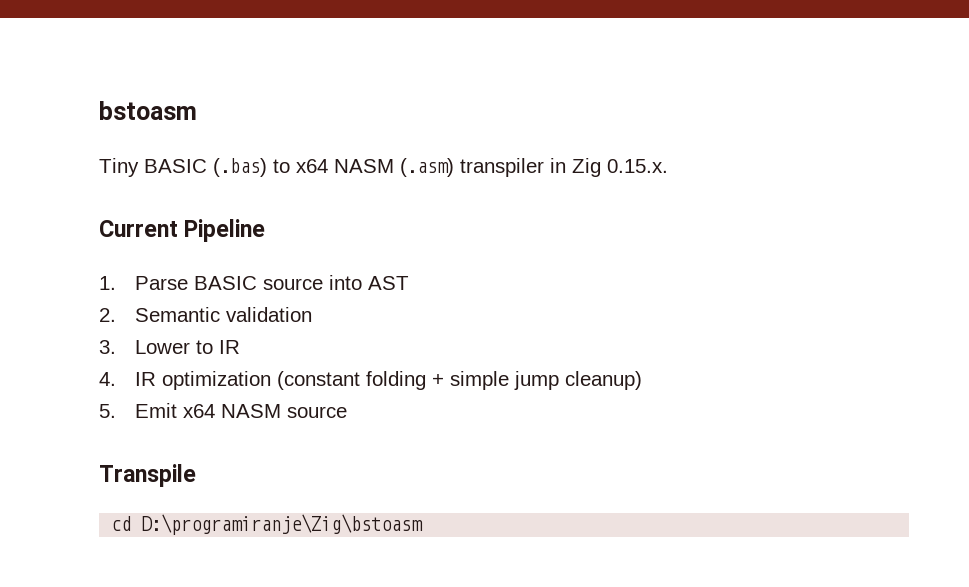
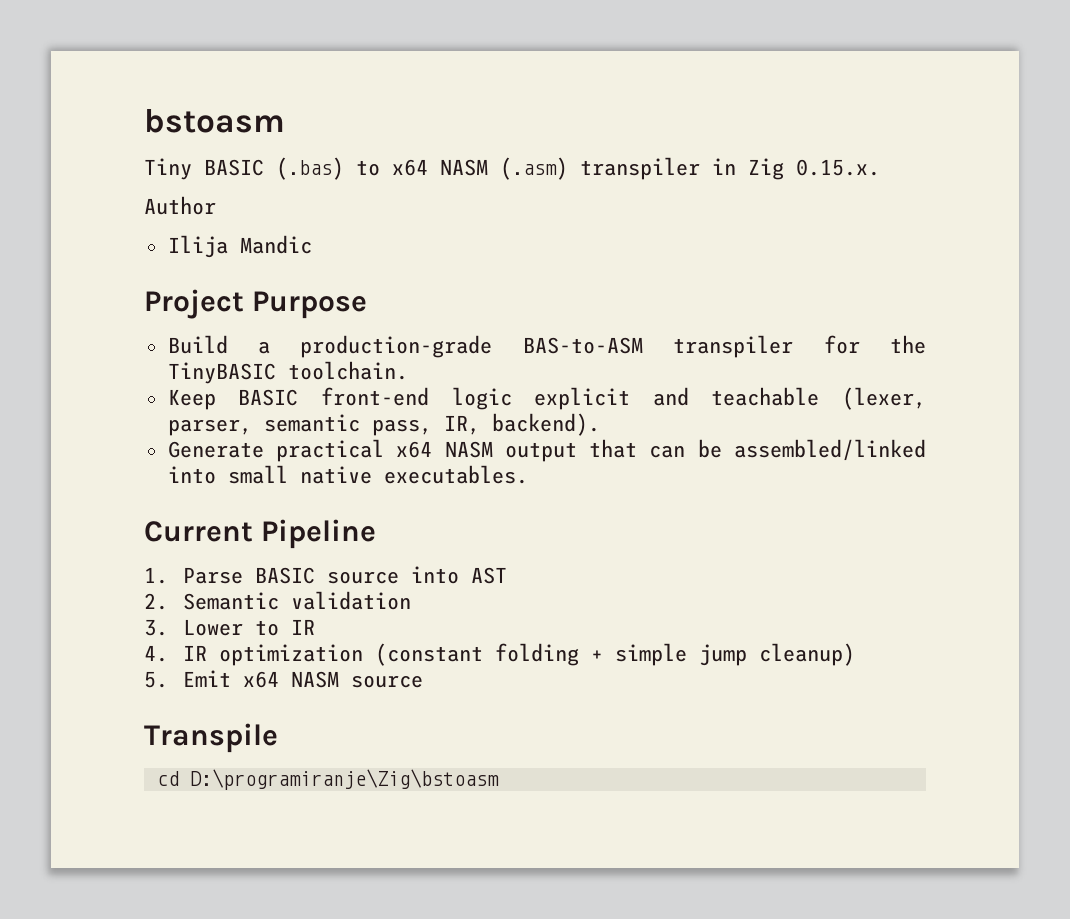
(668, 166) none -> [144,196,216,215] [167,235,312,258] [144,289,368,319] [167,335,926,358] [167,361,408,384] [167,387,926,410] [167,413,600,436] [167,439,926,462] [167,465,528,484] // Author // Ilija Mandic // Project Purpose // Build a production-grade BAS-to-ASM transpiler for the TinyBASIC toolchain. // Keep BASIC front-end logic explicit and teachable (lexer, parser, semantic pass, IR, backend). // Generate practical x64 NASM output that can be assembled/linked into small native executables.

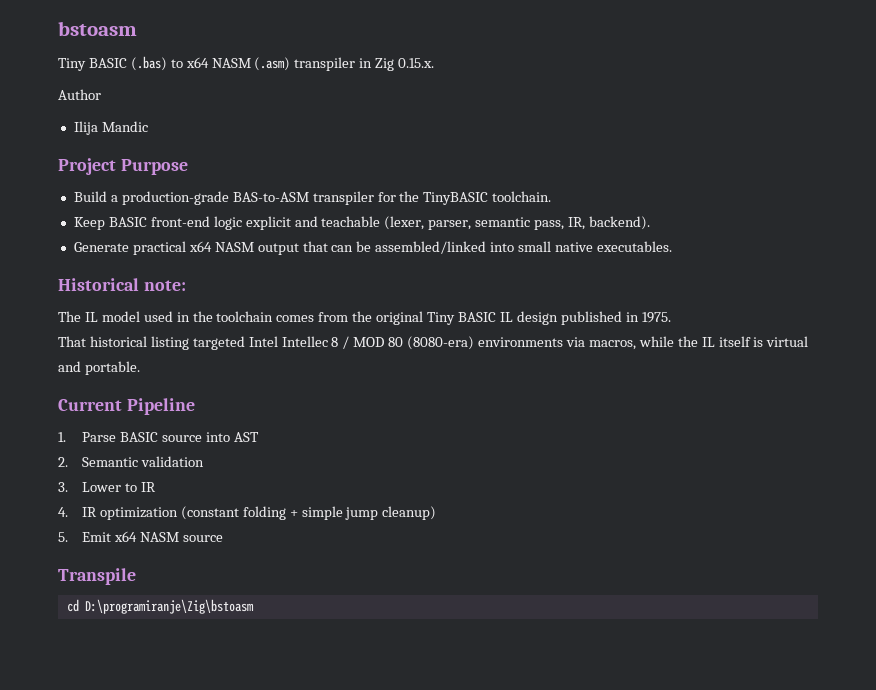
(528, 474) none -> [58,278,186,291] [58,311,671,325] [58,336,809,350] [58,361,140,375] // Historical note: // The IL model used in the toolchain comes from the original Tiny BASIC IL design published in 1975. // That historical listing targeted Intel Intellec 8 / MOD 80 (8080-era) environments via macros, while the IL itself is virtual and portable.

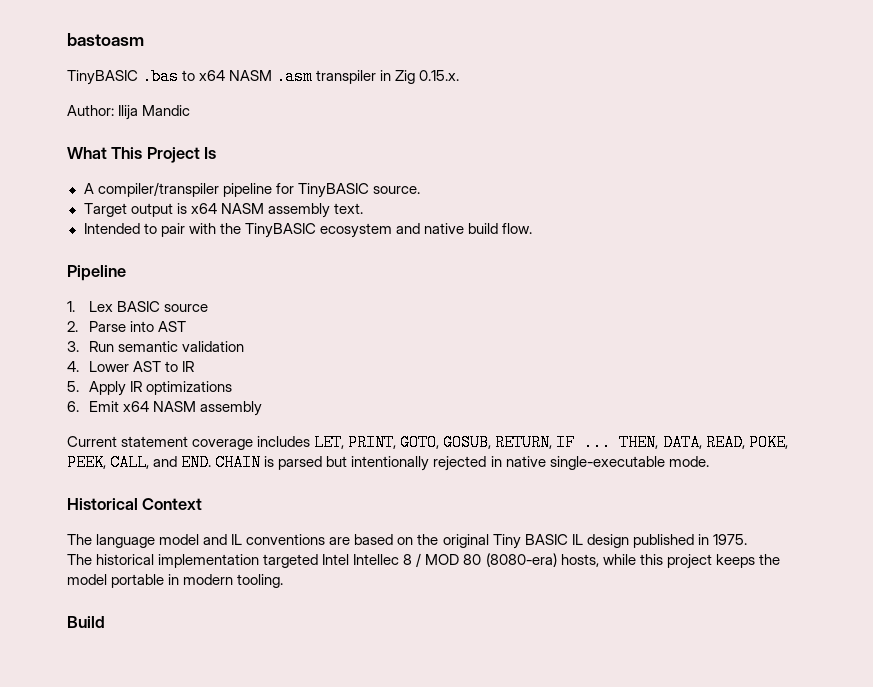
[58,21,137,36] [58,56,167,71] bstoasm // Tiny BASIC (.bas) -> [67,33,144,46] [67,68,180,85] bastoasm // TinyBASIC .bas
[254,57,291,71] (.asm) -> [276,68,314,85] .asm
[58,89,101,100] Author // -> [67,105,114,116] Author:
[58,158,188,175] [73,191,552,205] [73,216,650,230] [73,241,672,255] Project Purpose // Build a production-grade BAS-to-ASM transpiler for the TinyBASIC toolchain. // Keep BASIC front-end logic explicit and teachable (lexer, parser, semantic pass, IR, backend). // Generate practical x64 NASM output that can be assembled/linked into small native executables. -> [67,147,217,163] [83,182,420,198] [83,203,363,218] [83,223,532,238] [67,265,126,281] [67,301,208,312] [67,321,186,332] [67,341,244,352] [67,361,194,372] [67,381,232,396] [67,401,262,416] [67,434,788,451] [67,454,709,471] What This Project Is // A compiler/transpiler pipeline for TinyBASIC source. // Target output is x64 NASM assembly text. // Intended to pair with the TinyBASIC ecosystem and native build flow. // Pipeline // 1. Lex BASIC source // 2. Parse into AST // 3. Run semantic validation // 4. Lower AST to IR // 5. Apply IR optimizations // 6. Emit x64 NASM assembly // Current statement coverage includes LET, PRINT, GOTO, GOSUB, RETURN, IF ... THEN, DATA, READ, POKE, PEEK, CALL, and END. CHAIN is parsed but intentionally rejected in native single-executable mode.
[143,280,186,291] [58,311,349,322] note: // The IL model used in the toolchain comes from -> [142,498,203,510] [67,534,414,548] Context // The language model and IL conventions are based on
[58,336,189,350] That historical listing -> [67,554,260,568] The historical implementation
[478,336,809,350] [58,361,140,375] [58,398,195,415] [58,432,259,442] [58,456,204,467] [58,482,156,492] [58,506,437,520] [58,531,223,542] [58,568,136,585] [66,599,254,614] environments via macros, while the IL itself is virtual and portable. // Current Pipeline // 1. Parse BASIC source into AST // 2. Semantic validation // 3. Lower to IR // 4. IR optimization (constant folding + simple jump cleanup) // 5. Emit x64 NASM source // Transpile // cd D:\programiranje\Zig\bstoasm -> [560,554,780,569] [67,574,284,588] [67,616,105,628] hosts, while this project keeps the model portable in modern tooling. // Build

